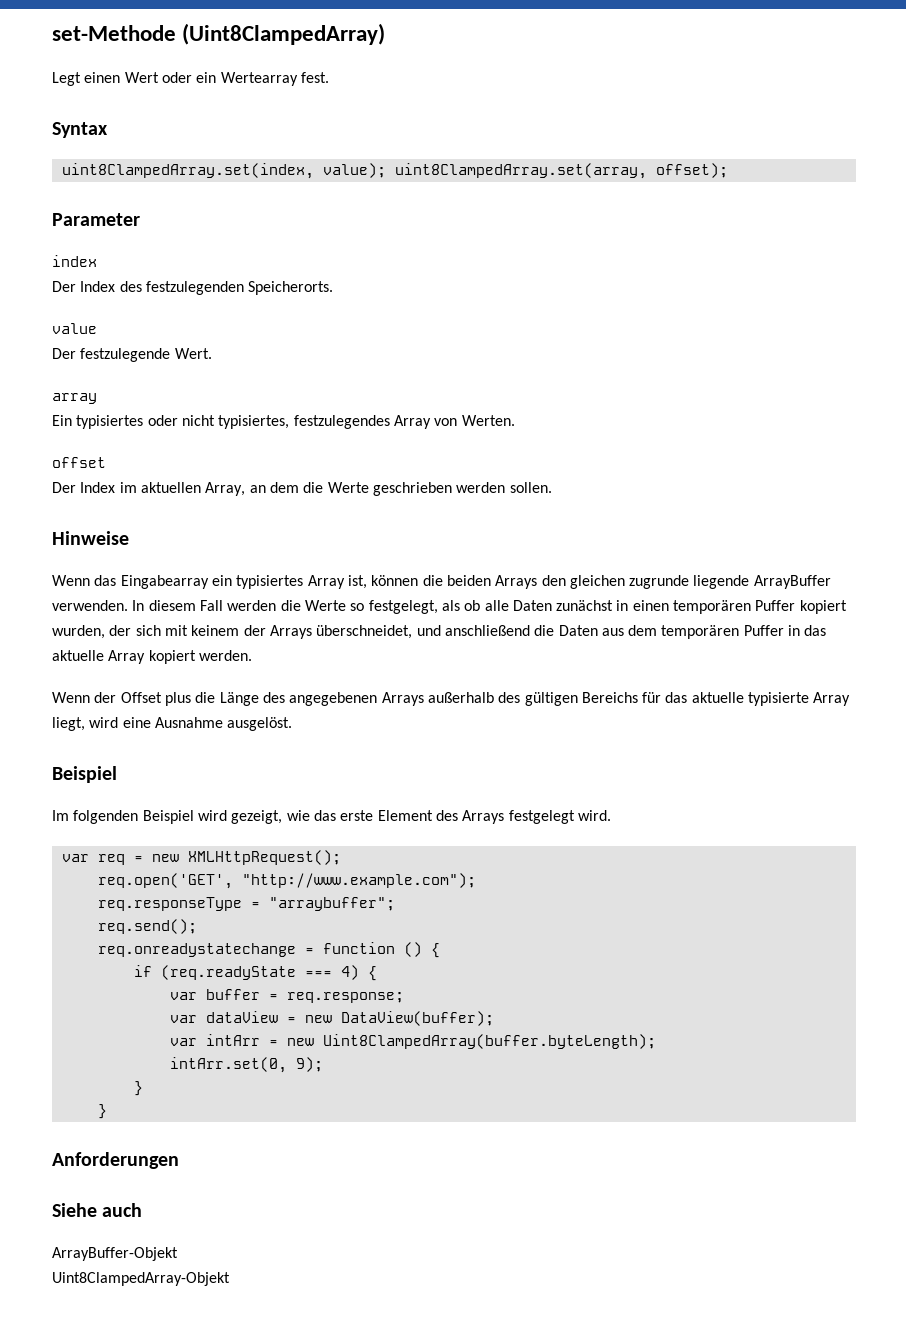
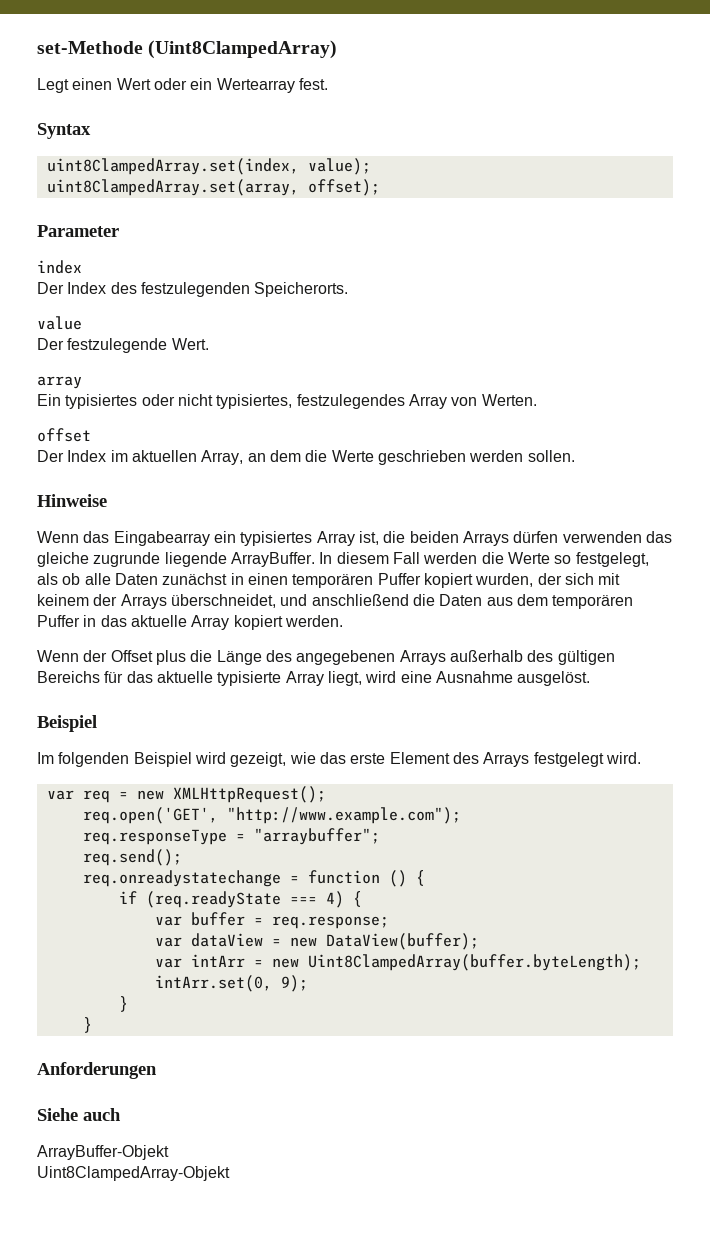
(386, 170) none -> (371, 166) //
[371,575,419,586] können -> (379, 538) none
[541,575,831,589] [52,600,128,611] den gleichen zugrunde liegende ArrayBuffer verwenden. -> [513,531,672,543] [37,552,315,567] dürfen verwenden das gleiche zugrunde liegende ArrayBuffer.

